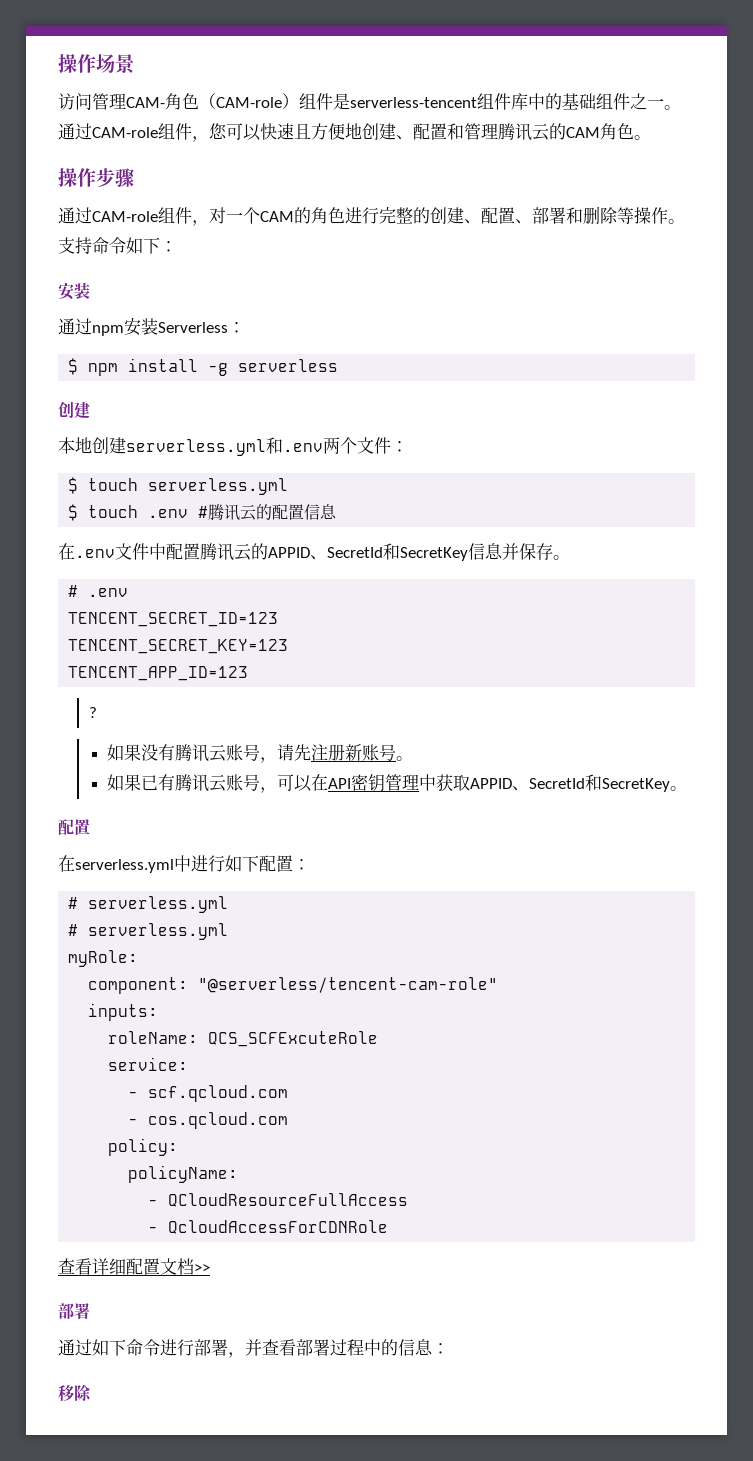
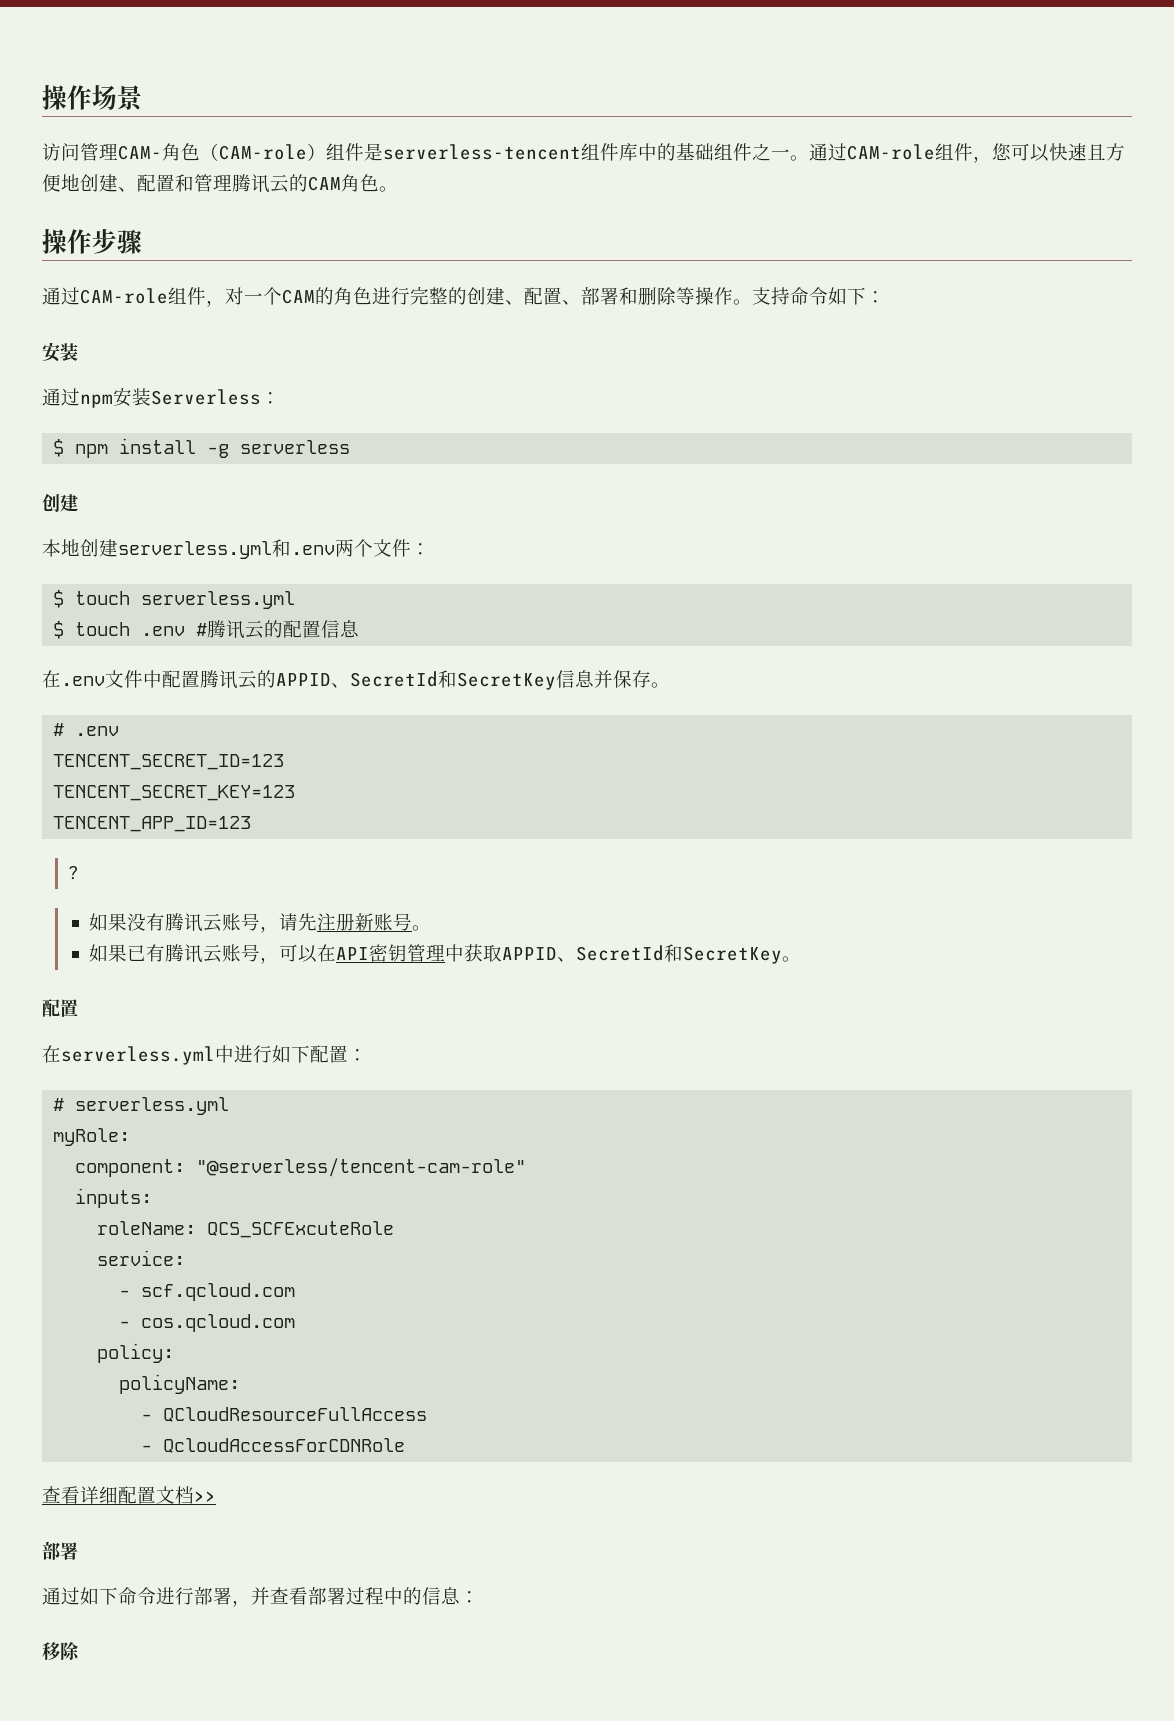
[68,923,229,940] // # serverless.yml -> (230, 1106) none

